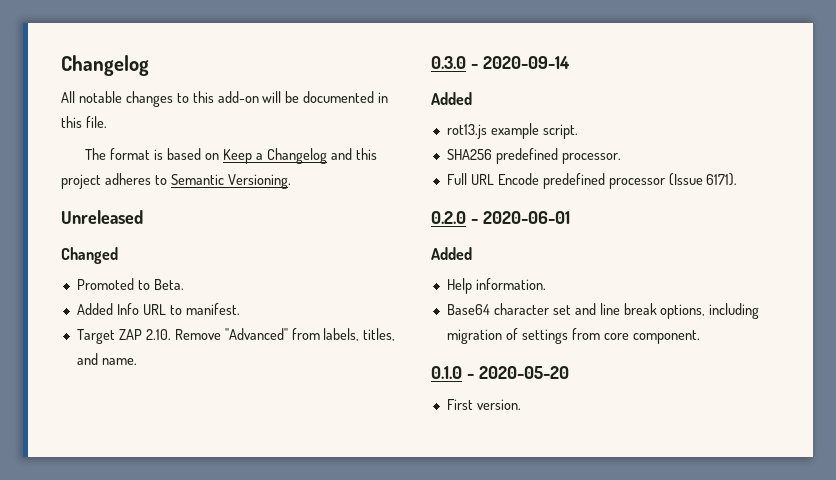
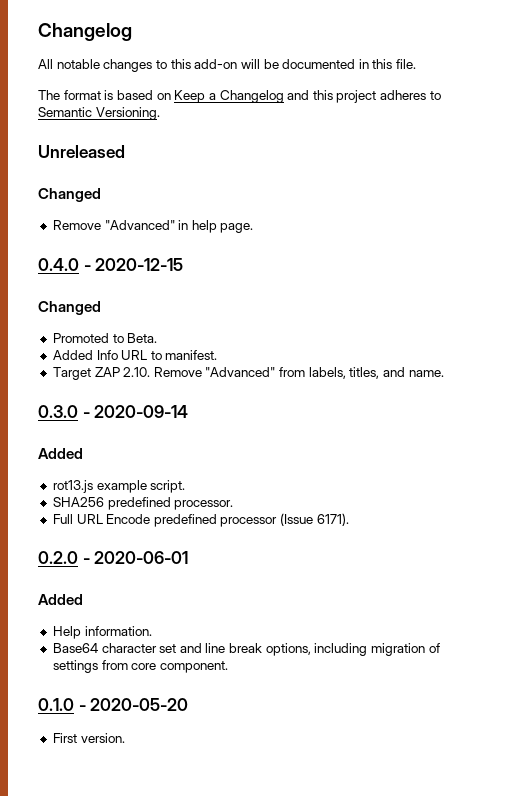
(118, 255) none -> [52,220,254,233] [38,258,184,271] [38,301,101,315] // Remove "Advanced" in help page. // 0.4.0 - 2020-12-15 // Changed

